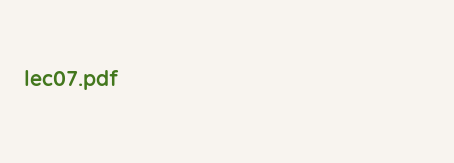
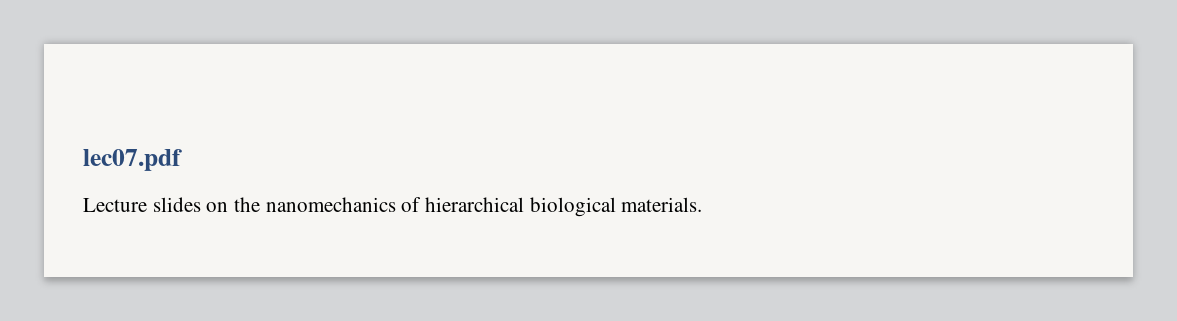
(119, 80) none -> [83,197,703,217] // Lecture slides on the nanomechanics of hierarchical biological materials.

